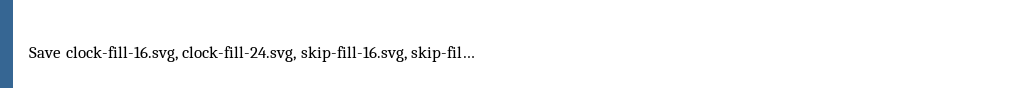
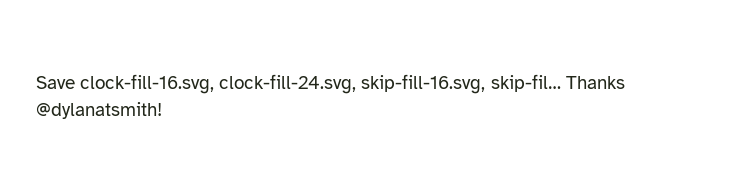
(476, 54) none -> [565,76,625,89] [36,102,162,119] Thanks @dylanatsmith!

